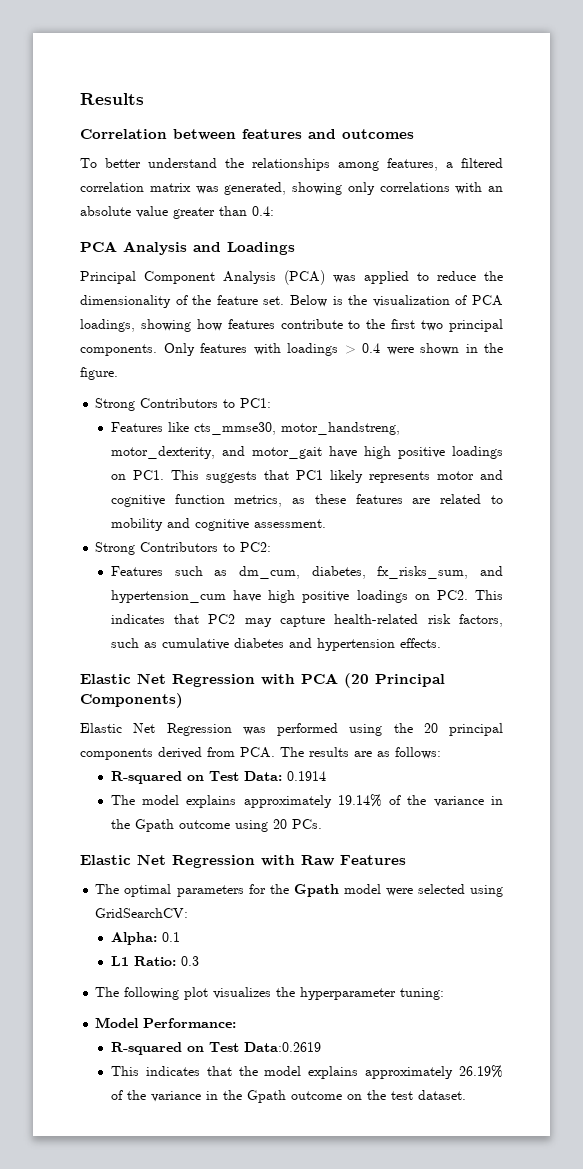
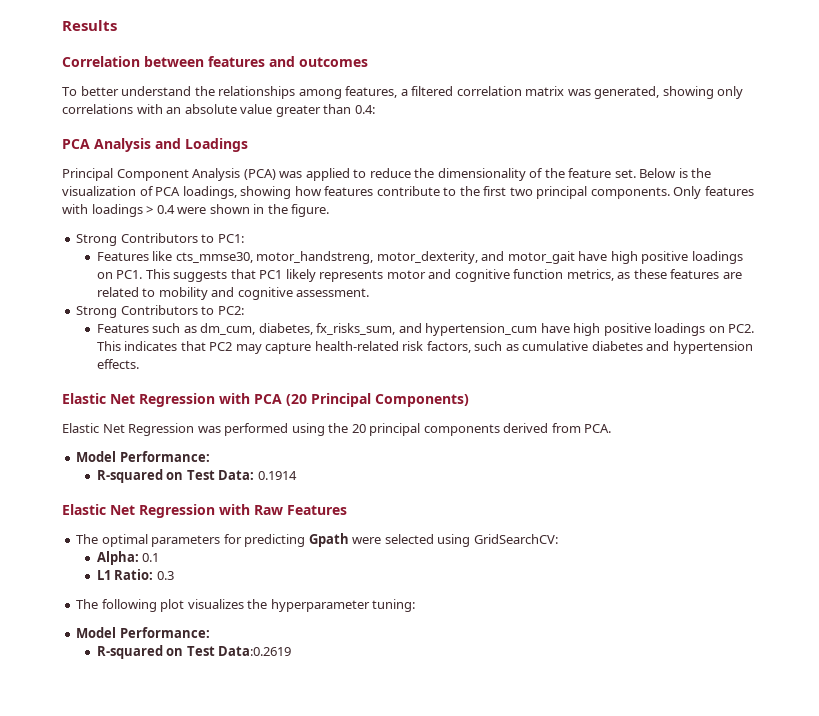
[280,747,441,759] The results are as follows: -> [76,451,210,462] // Model Performance:
[110,794,504,808] [110,819,322,832] // The model explains approximately 19.14% of the variance in the Gpath outcome using 20 PCs. -> (297, 475) none
[269,884,381,897] the Gpath model -> [244,533,349,547] predicting Gpath
[110,1065,503,1079] [110,1090,466,1103] // This indicates that the model explains approximately 26.19% of the variance in the Gpath outcome on the test dataset. -> (292, 651) none

